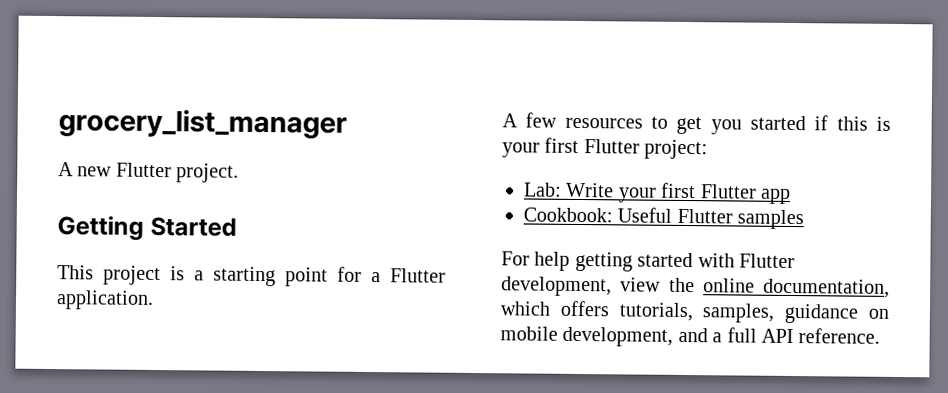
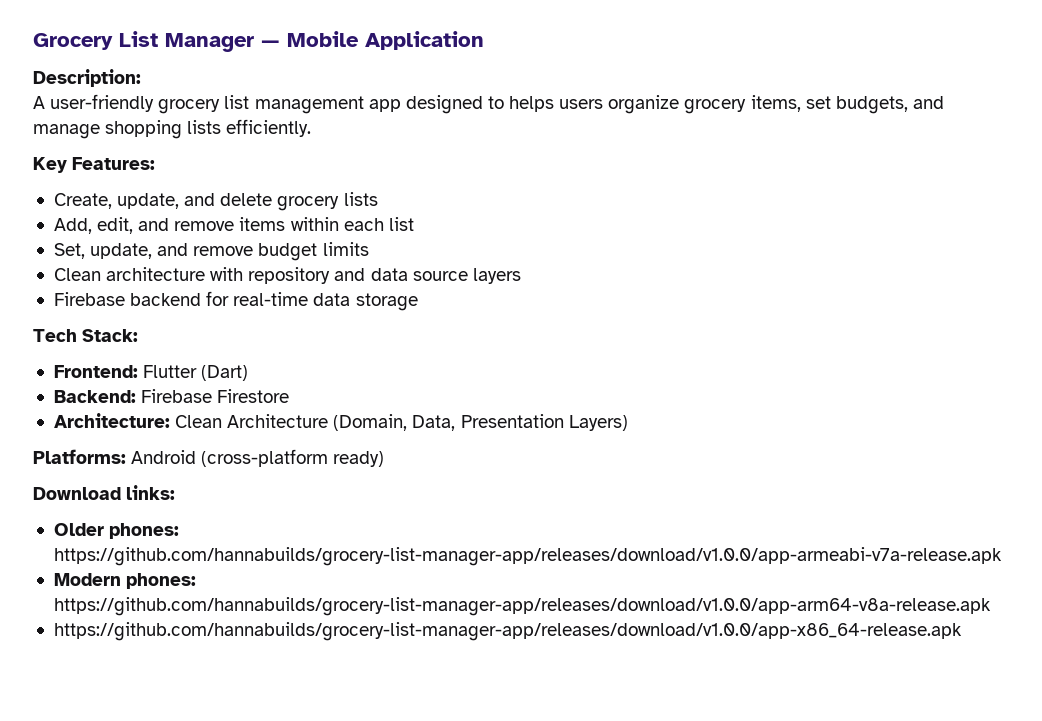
[58,108,347,139] [58,162,240,183] [57,215,237,241] [57,265,446,287] [56,290,154,310] [502,112,891,135] [502,137,709,160] [524,182,791,204] [523,207,805,230] [501,251,795,272] [501,276,890,298] [500,300,889,324] [500,326,881,347] grocery_list_manager // A new Flutter project. // Getting Started // This project is a starting point for a Flutter application. // A few resources to get you started if this is your first Flutter project: // Lab: Write your first Flutter app // Cookbook: Useful Flutter samples // For help getting started with Flutter development, view the online documentation, which offers tutorials, samples, guidance on mobile development, and a full API reference. -> [33,31,484,52] [33,69,141,87] [33,94,944,114] [33,119,312,139] [33,157,156,173] [53,192,378,211] [53,217,414,234] [53,242,369,261] [53,267,521,284] [53,291,418,311] [33,329,139,342] [53,365,249,381] [53,389,290,403] [53,413,628,431] [33,449,385,467] [33,485,176,500] [53,523,180,539] [53,547,1002,566] [53,573,197,589] [53,597,991,616] [53,622,962,641] Grocery List Manager — Mobile Application // Description: // A user-friendly grocery list management app designed to helps users organize grocery items, set budgets, and manage shopping lists efficiently. // Key Features: // Create, update, and delete grocery lists // Add, edit, and remove items within each list // Set, update, and remove budget limits // Clean architecture with repository and data source layers // Firebase backend for real-time data storage // Tech Stack: // Frontend: Flutter (Dart) // Backend: Firebase Firestore // Architecture: Clean Architecture (Domain, Data, Presentation Layers) // Platforms: Android (cross-platform ready) // Download links: // Older phones: https://github.com/hannabuilds/grocery-list-manager-app/releases/download/v1.0.0/app-armeabi-v7a-release.apk // Modern phones: https://github.com/hannabuilds/grocery-list-manager-app/releases/download/v1.0.0/app-arm64-v8a-release.apk // https://github.com/hannabuilds/grocery-list-manager-app/releases/download/v1.0.0/app-x86_64-release.apk

